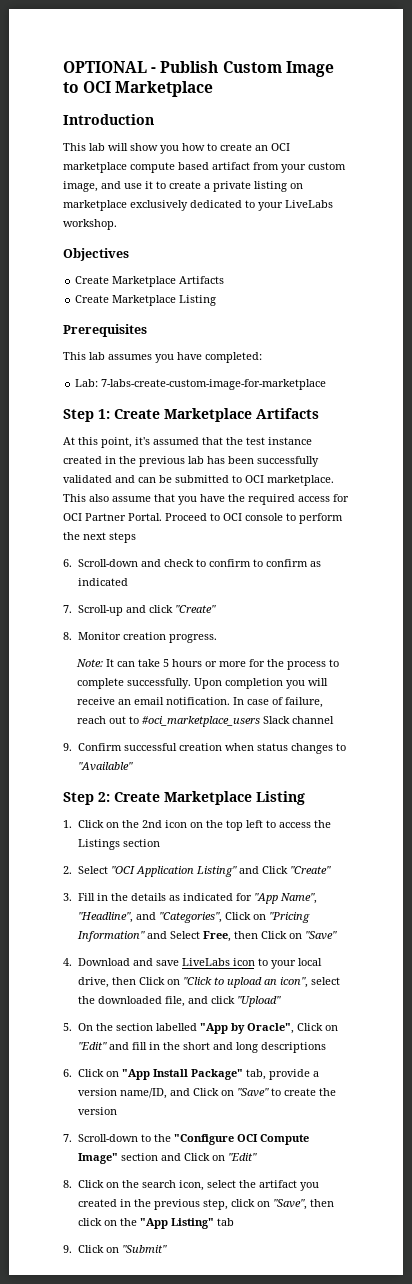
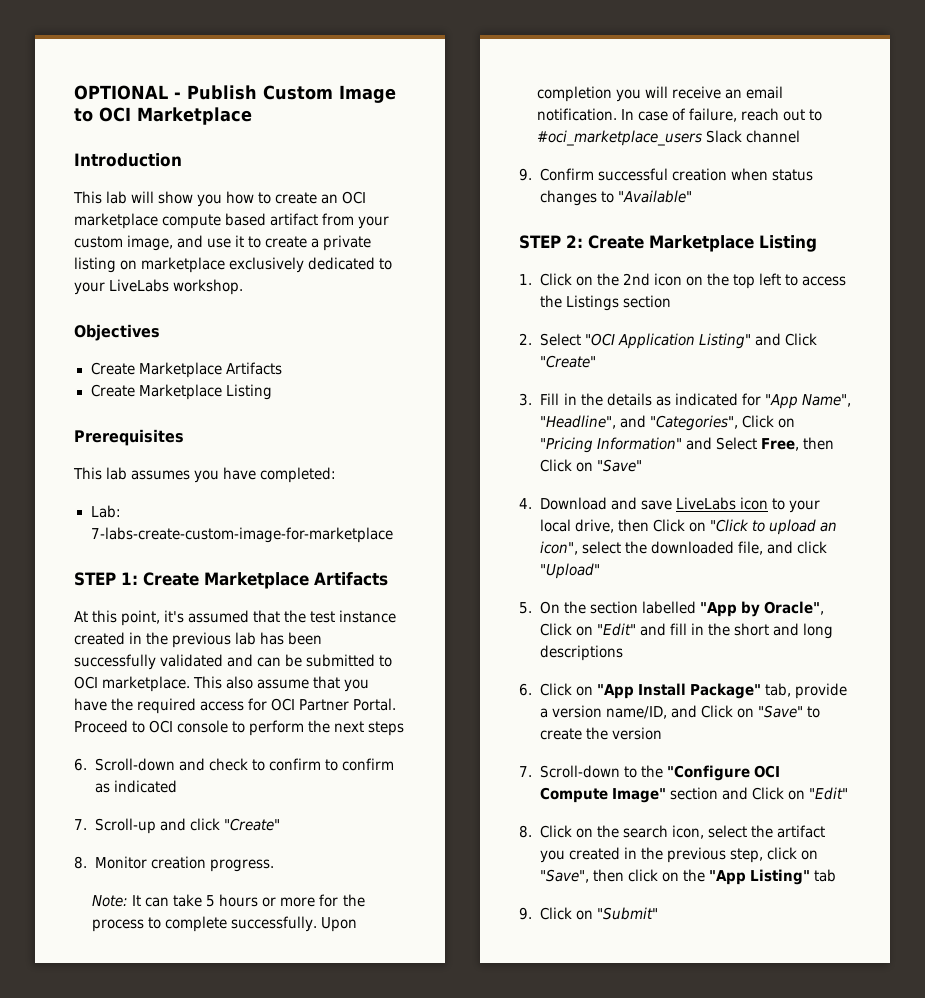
[63,409,94,422] Step -> [74,572,116,586] STEP
[63,792,94,805] Step -> [519,235,561,249] STEP

